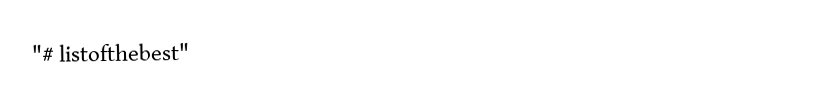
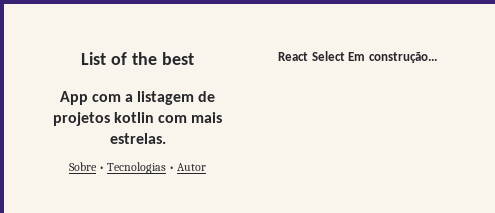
[31,42,191,62] "# listofthebest" -> [81,52,194,65] [59,91,216,105] [52,112,223,126] [109,133,166,144] [68,162,207,174] [278,51,437,63] List of the best // App com a listagem de projetos kotlin com mais estrelas. // Sobre • Tecnologias • Autor // React Select Em construção...

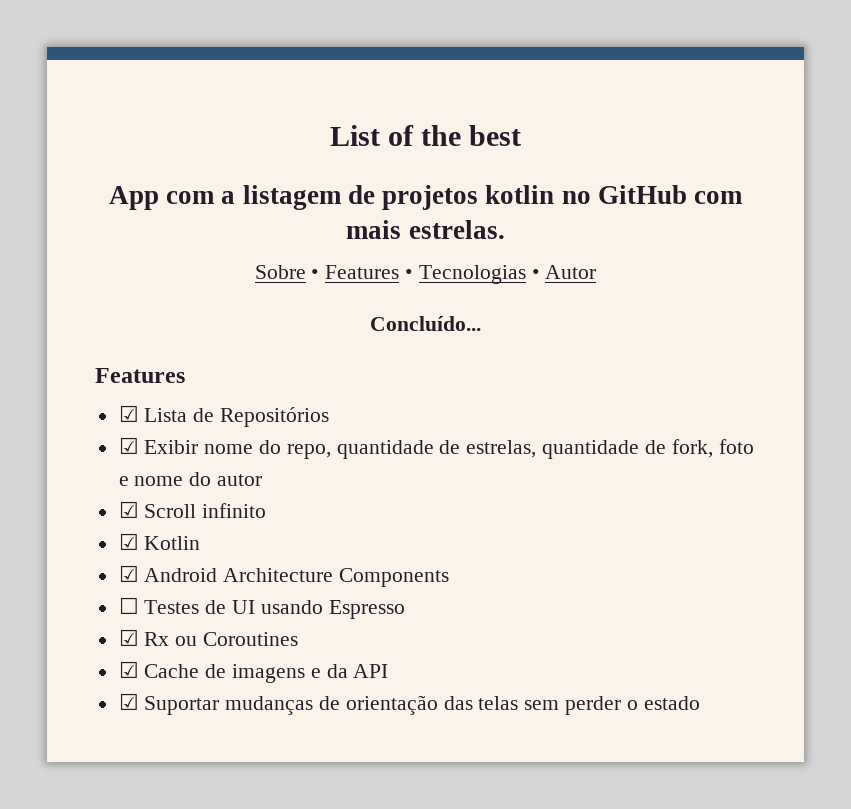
(154, 117) none -> [561,185,688,204] no GitHub
(104, 168) none -> [325,265,413,279] Features •
[278,51,437,63] React Select Em construção... -> [370,316,481,331] [95,368,185,383] [118,405,330,427] [118,437,754,459] [118,472,263,486] [118,501,267,518] [118,533,201,550] [118,565,450,587] [118,597,405,619] [118,629,299,646] [118,661,389,683] [118,693,700,715] Concluído... // Features // ☑ Lista de Repositórios // ☑ Exibir nome do repo, quantidade de estrelas, quantidade de fork, foto e nome do autor // ☑ Scroll infinito // ☑ Kotlin // ☑ Android Architecture Components // ☐ Testes de UI usando Espresso // ☑ Rx ou Coroutines // ☑ Cache de imagens e da API // ☑ Suportar mudanças de orientação das telas sem perder o estado

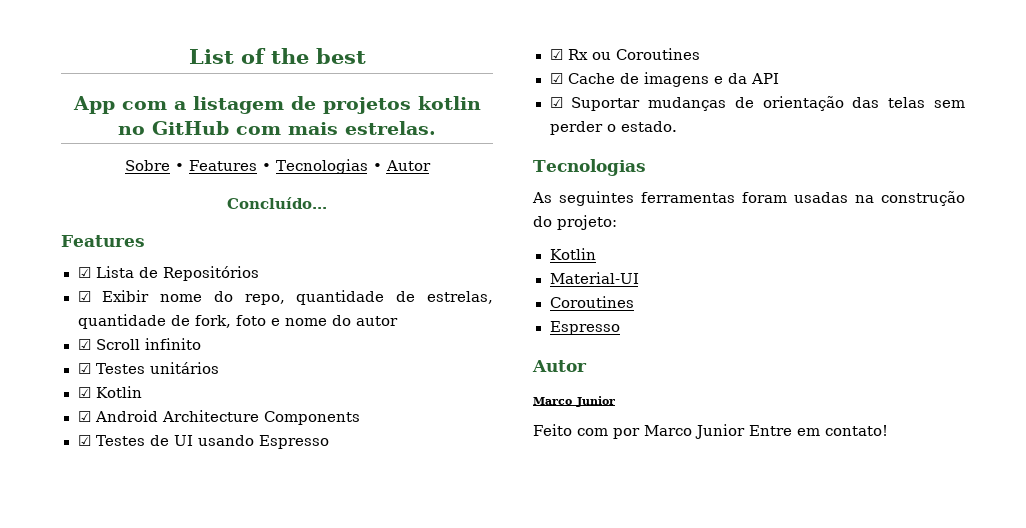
(267, 510) none -> [77,362,220,374] // ☑ Testes unitários
[118,597,139,614] ☐ -> [77,435,91,446] ☑
[643,696,700,710] estado -> [620,121,677,132] [533,159,646,176] [532,191,965,206] [533,215,617,230] [549,248,596,260] [549,272,639,284] [549,296,634,308] [549,321,620,335] [532,360,587,372] [533,396,615,407] [533,424,888,439] estado. // Tecnologias // As seguintes ferramentas foram usadas na construção do projeto: // Kotlin // Material-UI // Coroutines // Espresso // Autor // Marco Junior // Feito com por Marco Junior Entre em contato!

